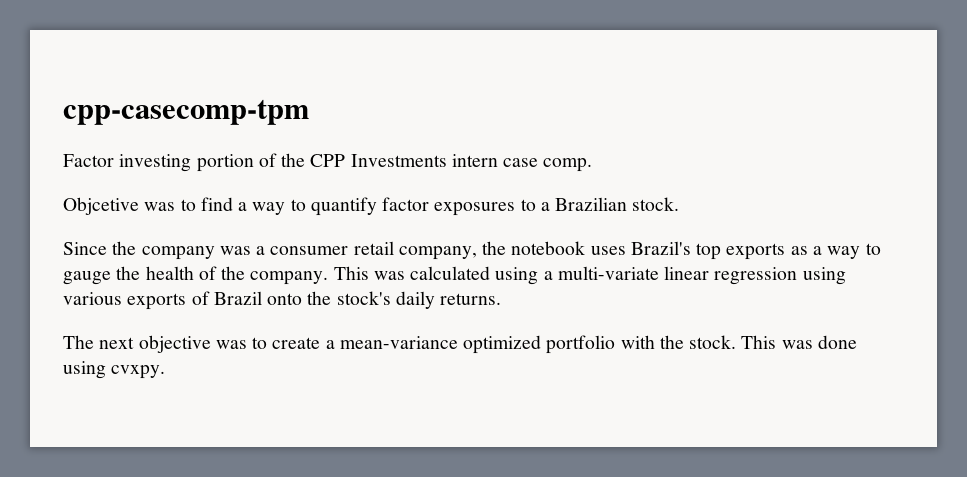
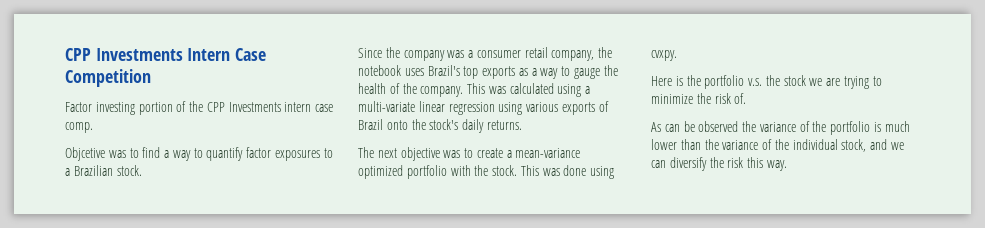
[63,99,309,125] cpp-casecomp-tpm -> [65,48,267,61] [65,69,151,87] CPP Investments Intern Case Competition
(166, 372) none -> [651,75,882,89] [651,93,747,104] [651,121,910,135] [651,139,905,152] [651,157,787,171] // Here is the portfolio v.s. the stock we are trying to minimize the risk of. // As can be observed the variance of the portfolio is much lower than the variance of the individual stock, and we can diversify the risk this way.

